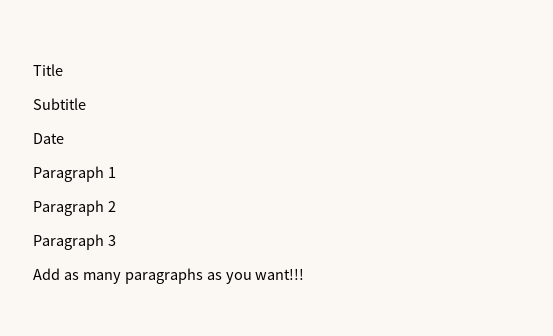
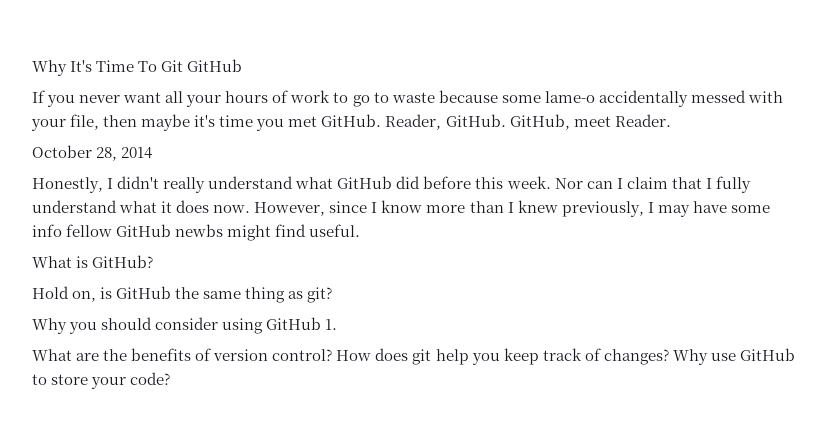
[33,64,63,76] [33,98,86,110] [33,133,64,144] [33,166,116,182] [33,200,116,216] [33,234,116,250] [33,268,305,284] Title // Subtitle // Date // Paragraph 1 // Paragraph 2 // Paragraph 3 // Add as many paragraphs as you want!!! -> [32,59,243,76] [32,90,783,107] [31,114,671,131] [32,145,153,161] [32,176,751,193] [32,200,770,217] [32,224,361,241] [32,255,154,268] [32,286,333,303] [32,317,338,334] [32,348,795,365] [32,372,171,389] Why It's Time To Git GitHub // If you never want all your hours of work to go to waste because some lame-o accidentally messed with your file, then maybe it's time you met GitHub. Reader, GitHub. GitHub, meet Reader. // October 28, 2014 // Honestly, I didn't really understand what GitHub did before this week. Nor can I claim that I fully understand what it does now. However, since I know more than I knew previously, I may have some info fellow GitHub newbs might find useful. // What is GitHub? // Hold on, is GitHub the same thing as git? // Why you should consider using GitHub 1. // What are the benefits of version control? How does git help you keep track of changes? Why use GitHub to store your code?

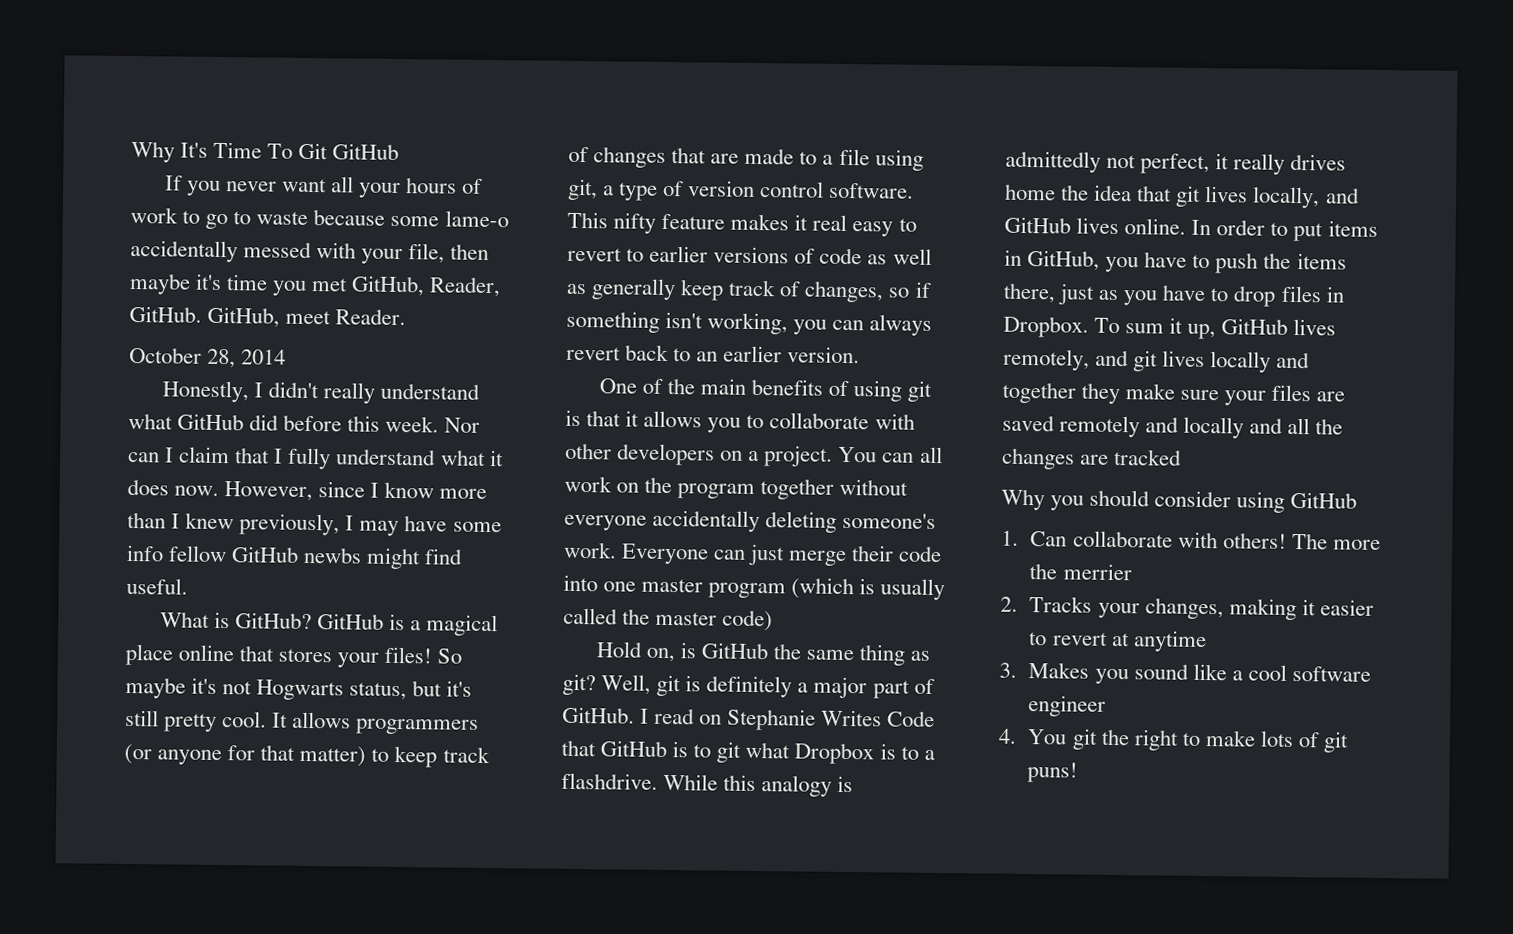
[321,114,382,127] GitHub. -> [351,275,426,297] GitHub,
(154, 261) none -> [316,613,499,637] [125,643,463,668] [125,676,473,701] [125,709,480,735] [124,743,490,768] [568,146,924,171] [567,178,915,201] [567,211,917,237] [567,245,932,265] [566,278,932,303] [566,310,933,336] [566,344,861,364] [598,377,933,402] [565,409,915,433] [565,442,943,467] [564,475,909,500] [564,509,937,533] [563,541,943,567] [563,574,946,601] [563,607,774,632] GitHub is a magical place online that stores your files! So maybe it's not Hogwarts status, but it's still pretty cool. It allows programmers (or anyone for that matter) to keep track of changes that are made to a file using git, a type of version control software. This nifty feature makes it real easy to revert to earlier versions of code as well as generally keep track of changes, so if something isn't working, you can always revert back to an earlier version. // One of the main benefits of using git is that it allows you to collaborate with other developers on a project. You can all work on the program together without everyone accidentally deleting someone's work. Everyone can just merge their code into one master program (which is usually called the master code)
(333, 295) none -> [601,674,935,699] [562,706,936,731] [561,739,935,765] [561,772,854,797] [1005,150,1347,175] [1005,183,1360,209] [1004,216,1378,242] [1004,249,1347,274] [1003,282,1345,307] [1003,315,1337,340] [1003,348,1311,373] [1002,381,1346,406] [1002,414,1344,439] [1001,447,1183,470] Well, git is definitely a major part of GitHub. I read on Stephanie Writes Code that GitHub is to git what Dropbox is to a flashdrive. While this analogy is admittedly not perfect, it really drives home the idea that git lives locally, and GitHub lives online. In order to put items in GitHub, you have to push the items there, just as you have to drop files in Dropbox. To sum it up, GitHub lives remotely, and git lives locally and together they make sure your files are saved remotely and locally and all the changes are tracked
[325,319,338,330] [32,348,795,365] [32,372,171,389] 1. // What are the benefits of version control? How does git help you keep track of changes? Why use GitHub to store your code? -> [1001,530,1381,550] [1029,563,1132,581] [1000,596,1374,621] [1029,630,1207,653] [999,662,1371,685] [1028,695,1107,717] [998,728,1350,753] [1027,762,1079,783] // 1. Can collaborate with others! The more the merrier // 2. Tracks your changes, making it easier to revert at anytime // 3. Makes you sound like a cool software engineer // 4. You git the right to make lots of git puns!

